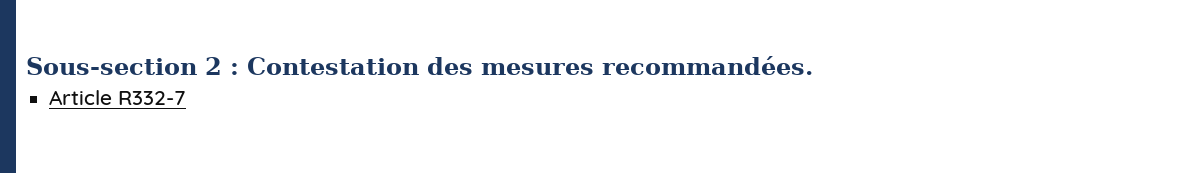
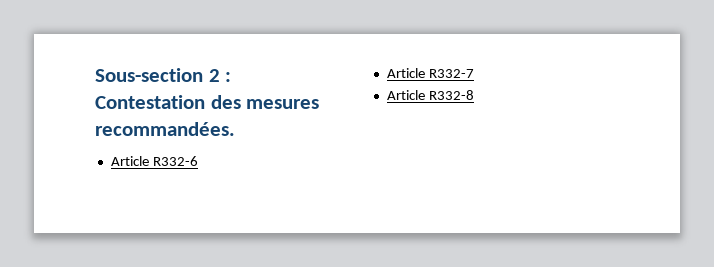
(813, 65) none -> [110,156,198,166] // Article R332-6
(187, 98) none -> [386,90,474,100] // Article R332-8

